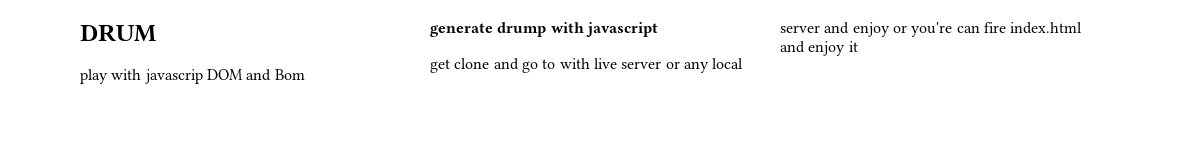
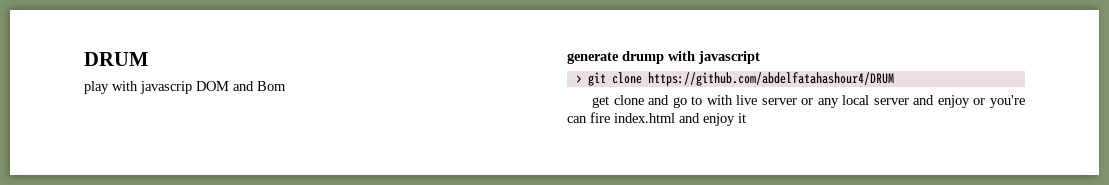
(658, 29) none -> [575,72,894,86] // > git clone https://github.com/abdelfatahashour4/DRUM

